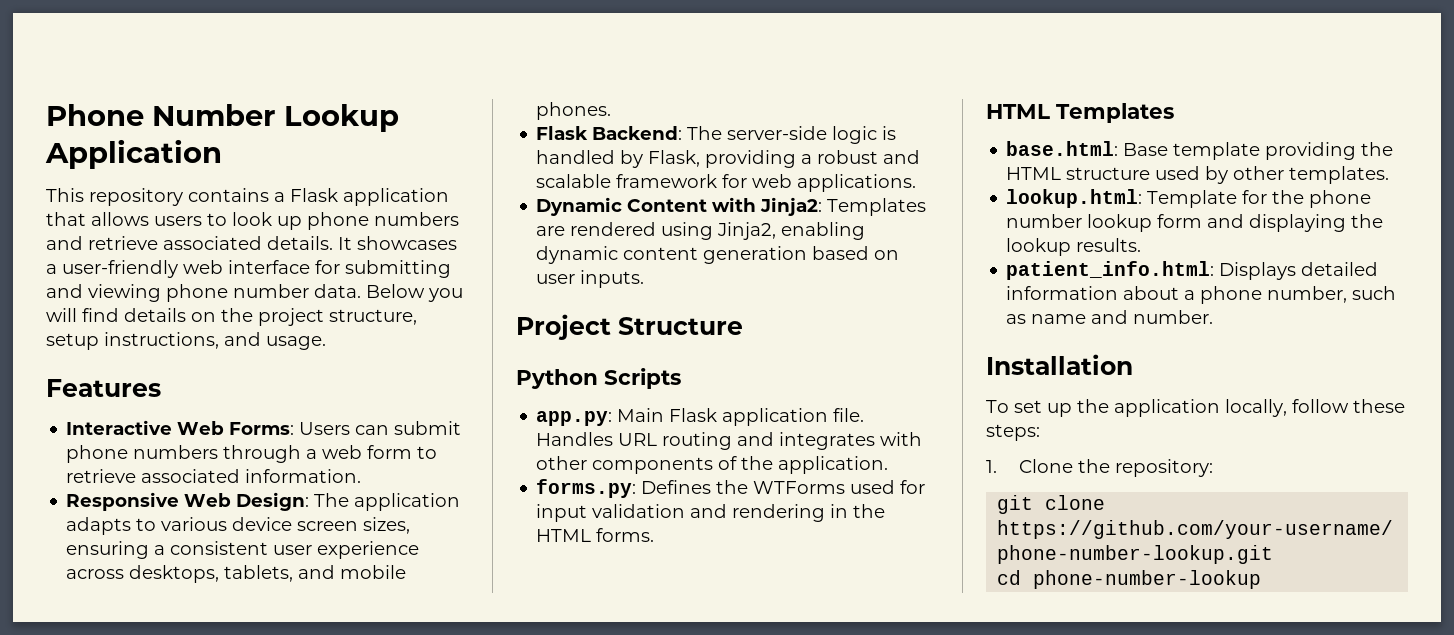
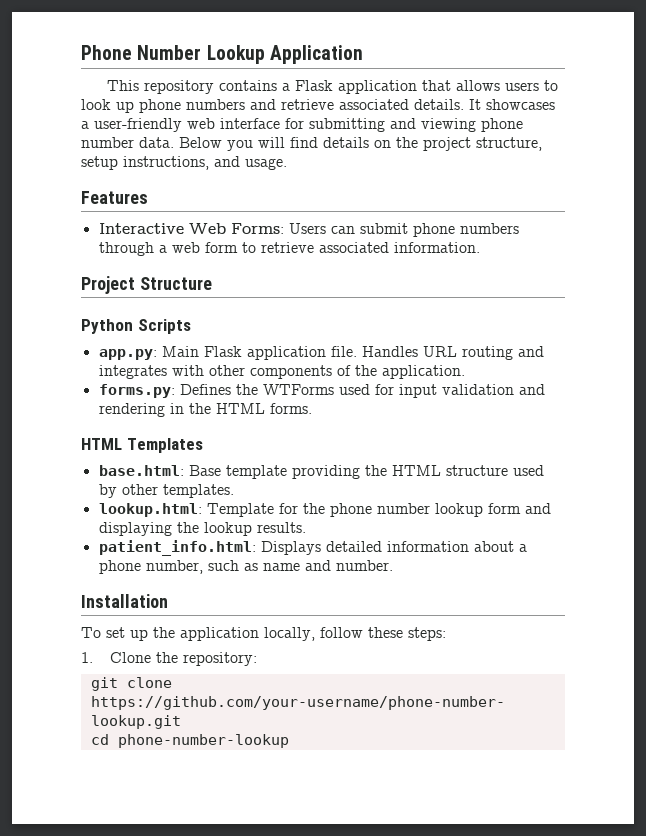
[66,492,461,511] [66,517,411,535] [66,541,420,559] [66,565,407,583] [536,102,612,120] [536,126,897,144] [536,150,921,168] [536,174,917,192] [536,197,927,216] [536,222,866,240] [536,246,900,264] [536,270,645,288] // Responsive Web Design: The application adapts to various device screen sizes, ensuring a consistent user experience across desktops, tablets, and mobile phones. // Flask Backend: The server-side logic is handled by Flask, providing a robust and scalable framework for web applications. // Dynamic Content with Jinja2: Templates are rendered using Jinja2, enabling dynamic content generation based on user inputs. -> (480, 247) none

